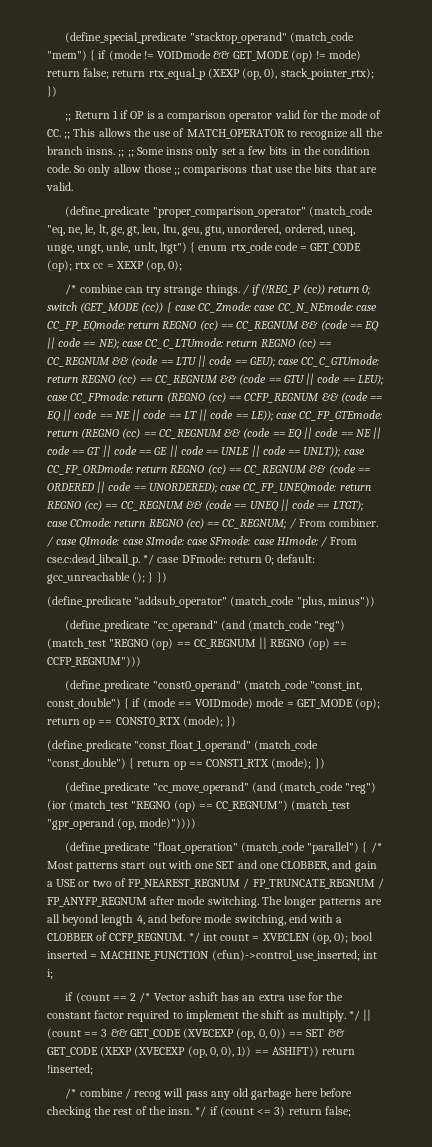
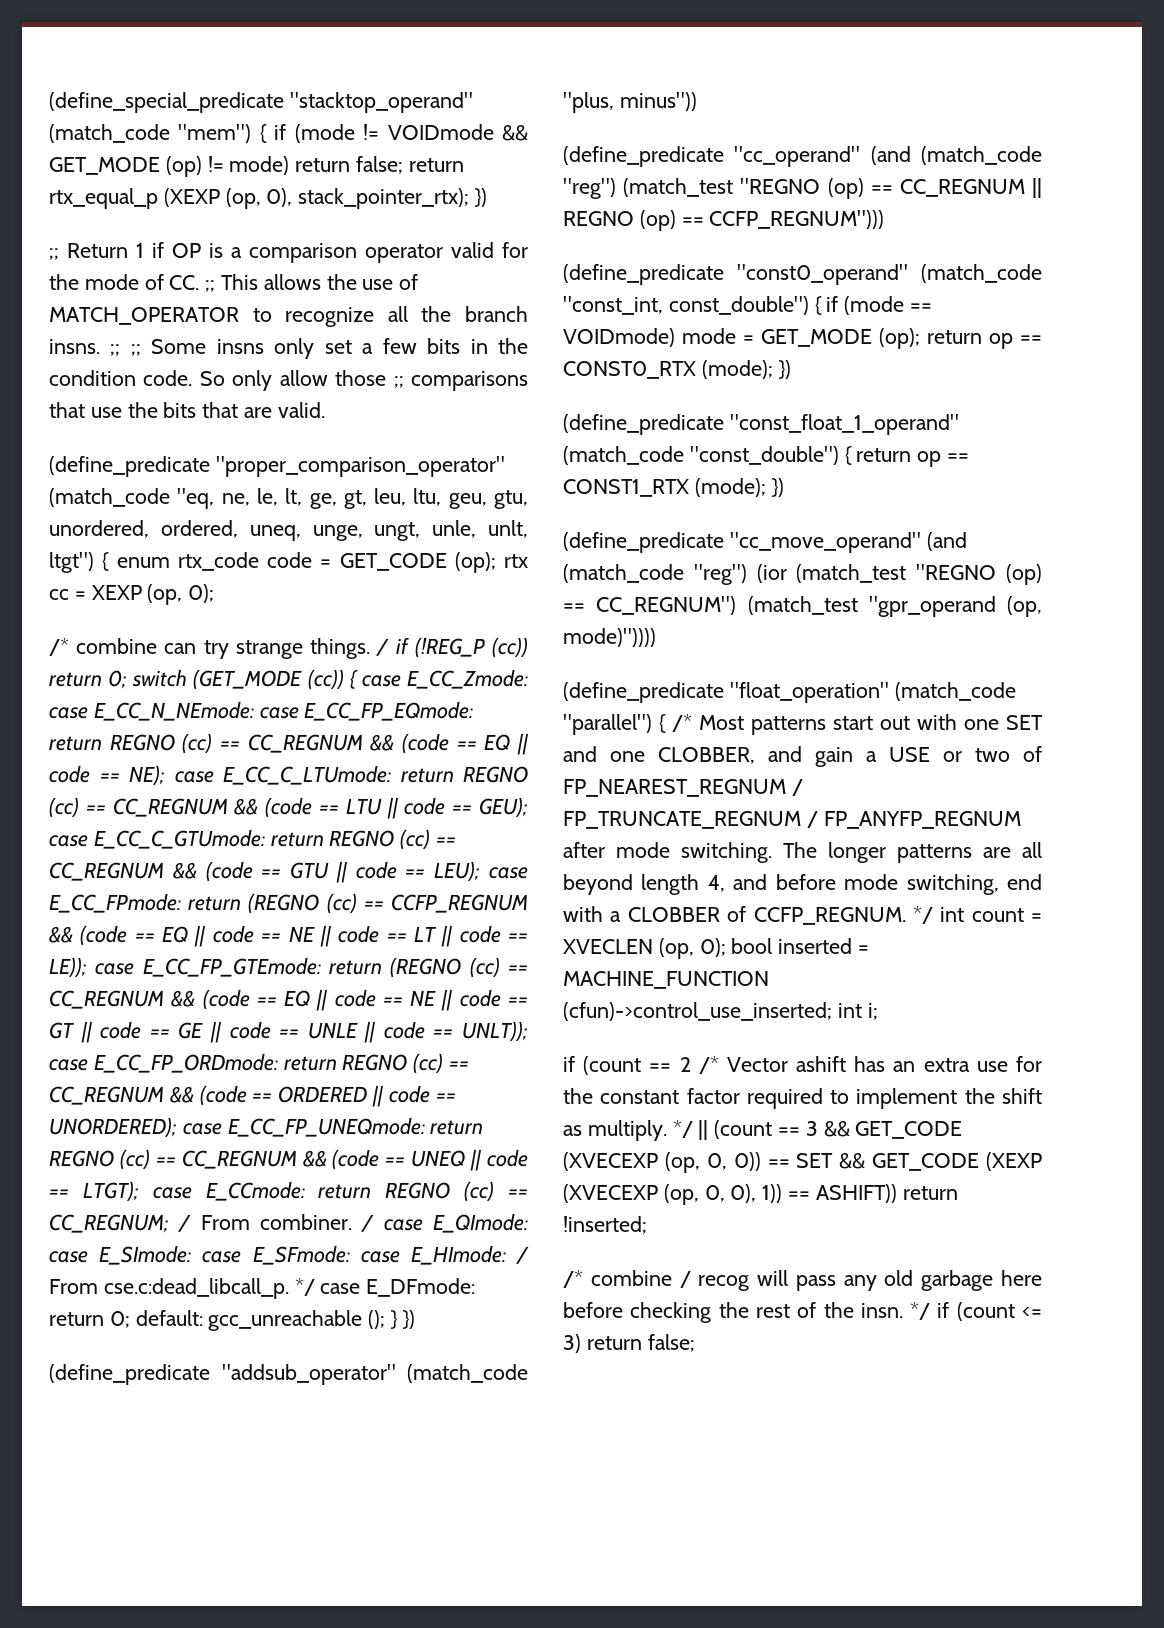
[198,302,377,313] [47,320,125,332] CC_Zmode: case CC_N_NEmode: case CC_FP_EQmode: -> [407,669,528,689] [49,701,474,721] E_CC_Zmode: case E_CC_N_NEmode: case E_CC_FP_EQmode:
[145,338,224,349] CC_C_LTUmode: -> [223,765,392,785] E_CC_C_LTUmode:
[301,356,380,367] CC_C_GTUmode: -> [93,829,265,849] E_CC_C_GTUmode:
[70,392,130,403] CC_FPmode: -> [49,893,181,913] E_CC_FPmode:
[299,410,383,421] CC_FP_GTEmode: -> [142,957,321,977] E_CC_FP_GTEmode:
[47,464,133,475] CC_FP_ORDmode: -> [93,1053,278,1073] E_CC_FP_ORDmode:
[243,482,337,494] CC_FP_UNEQmode: -> [227,1117,425,1137] E_CC_FP_UNEQmode:
[70,518,112,527] CCmode: -> [205,1181,305,1201] E_CCmode:
[79,536,318,548] QImode: case SImode: case SFmode: case HImode: -> [433,1213,528,1233] [49,1245,506,1265] E_QImode: case E_SImode: case E_SFmode: case E_HImode:
[181,554,226,563] DFmode: -> [366,1278,476,1297] E_DFmode:

